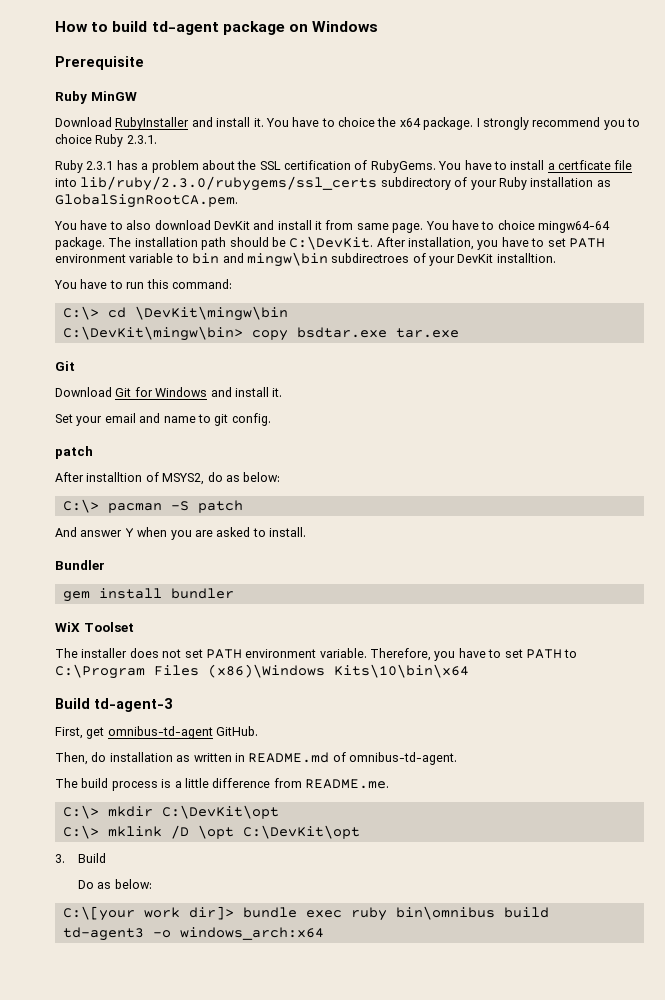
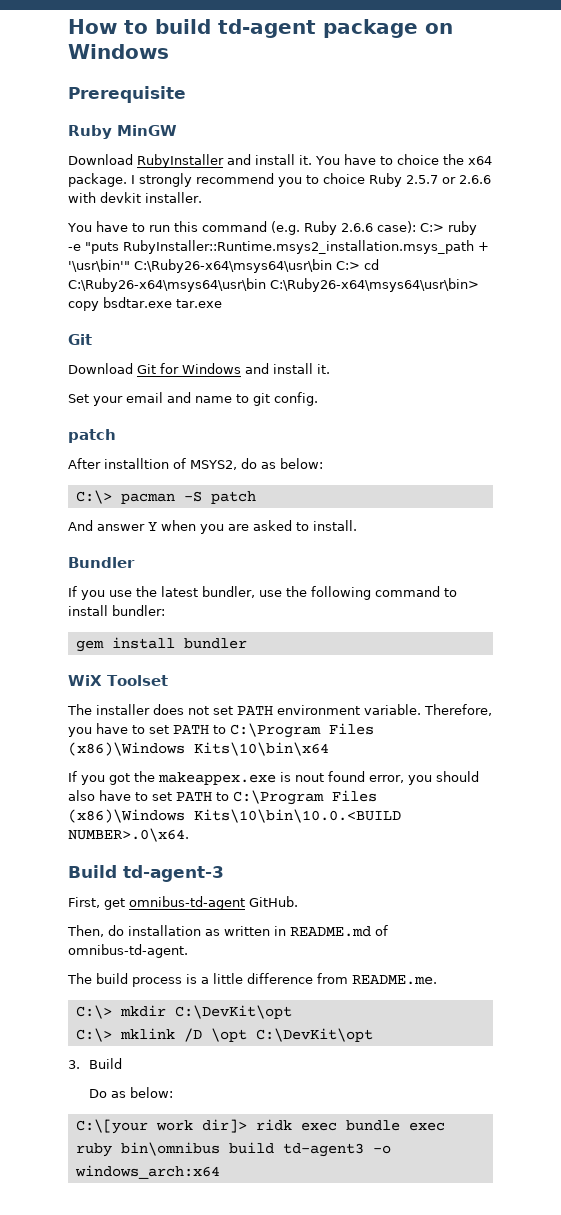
[126,135,157,144] [55,160,633,173] [55,176,611,191] [55,194,238,208] [54,220,610,233] [55,236,605,250] [55,252,556,267] 2.3.1. // Ruby 2.3.1 has a problem about the SSL certification of RubyGems. You have to install a certficate file into lib/ruby/2.3.0/rubygems/ssl_certs subdirectory of your Ruby installation as GlobalSignRootCA.pem. // You have to also download DevKit and install it from same page. You have to choice mingw64-64 package. The installation path should be C:\DevKit. After installation, you have to set PATH environment variable to bin and mingw\bin subdirectroes of your DevKit installtion. -> [406,175,491,184] [68,192,202,203] 2.5.7 or 2.6.6 with devkit installer.
[171,279,232,289] [62,306,288,321] [62,326,243,341] command: // C:\> cd \DevKit\mingw\bin // C:\DevKit\mingw\bin> -> [201,221,477,235] [68,240,489,254] [68,259,379,273] [68,278,479,292] command (e.g. Ruby 2.6.6 case): C:> ruby -e "puts RubyInstaller::Runtime.msys2_installation.msys_path + '\usr\bin'" C:\Ruby26-x64\msys64\usr\bin C:> cd C:\Ruby26-x64\msys64\usr\bin C:\Ruby26-x64\msys64\usr\bin>
(105, 565) none -> [68,586,457,600] [68,605,165,616] // If you use the latest bundler, use the following command to install bundler:
(469, 671) none -> [68,771,479,785] [68,790,377,805] [68,809,401,823] [68,828,189,842] // If you got the makeappex.exe is nout found error, you should also have to set PATH to C:\Program Files (x86)\Windows Kits\10\bin\10.0.<BUILD NUMBER>.0\x64.
(234, 913) none -> [255,1119,337,1131] ridk exec

